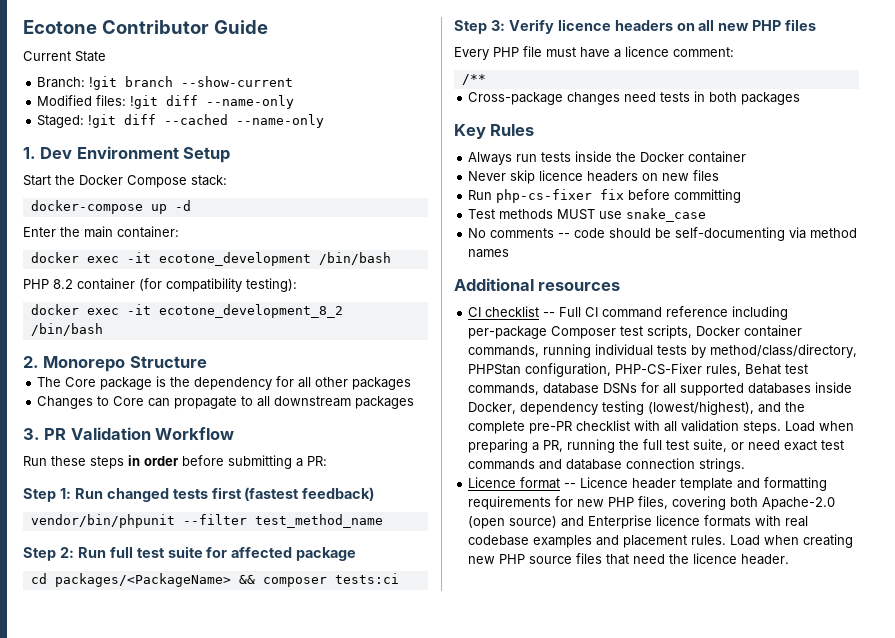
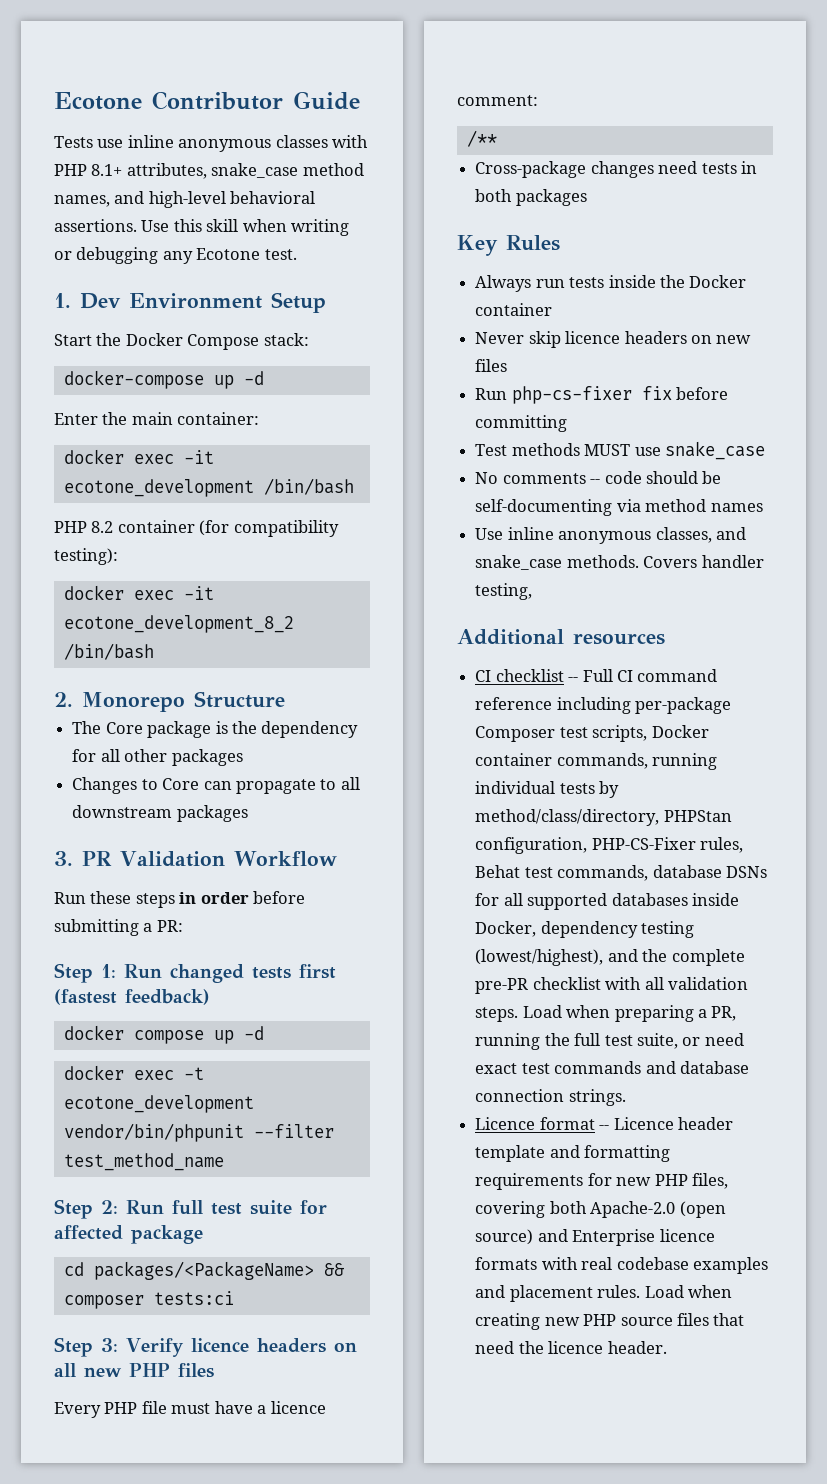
[23,51,106,62] [37,76,294,90] [37,95,295,109] [37,114,325,128] Current State // Branch: !git branch --show-current // Modified files: !git diff --name-only // Staged: !git diff --cached --name-only -> [54,135,369,152] [54,163,364,179] [54,191,316,208] [54,219,350,236] [54,247,297,264] Tests use inline anonymous classes with PHP 8.1+ attributes, snake_case method names, and high-level behavioral assertions. Use this skill when writing or debugging any Ecotone test.
(375, 494) none -> [63,1025,264,1044] [63,1065,204,1080] [63,1095,254,1113] docker compose up -d // docker exec -t ecotone_development
(510, 253) none -> [475,527,746,544] [475,555,764,570] [475,583,533,600] // Use inline anonymous classes, and snake_case methods. Covers handler testing,

